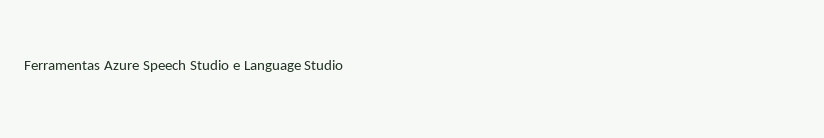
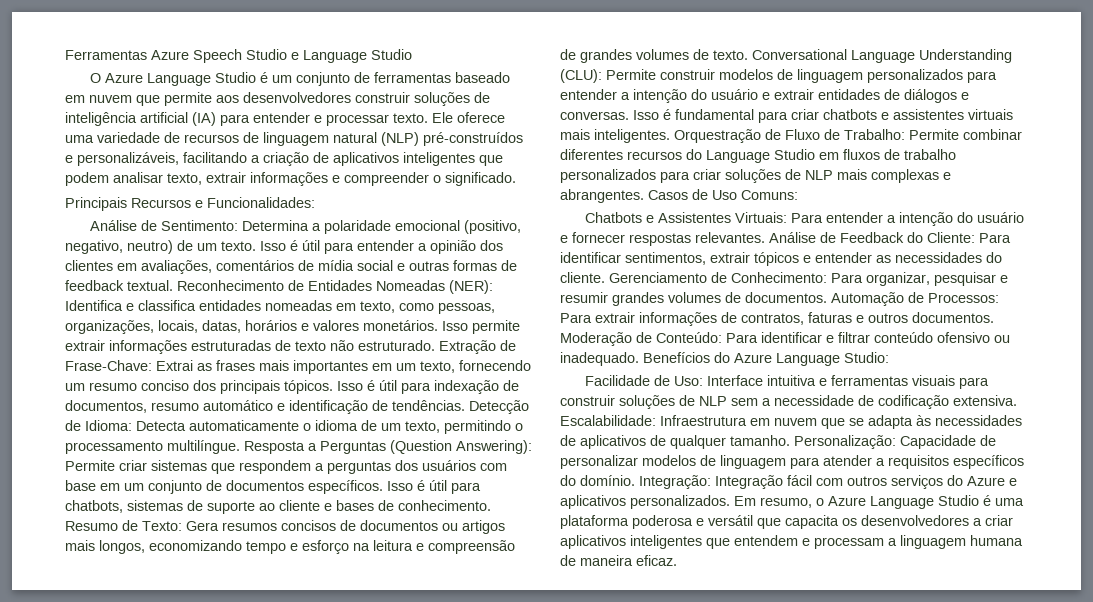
(344, 65) none -> [89,72,510,86] [65,92,490,106] [65,112,505,126] [65,132,523,146] [65,152,503,166] [65,172,516,186] [65,197,315,211] [89,220,521,234] [65,240,503,254] [65,260,517,274] [65,280,493,294] [65,300,495,314] [65,320,520,334] [65,340,516,354] [65,360,531,374] [65,380,519,394] [65,400,529,414] [65,420,523,434] [65,440,532,454] [65,460,507,474] [65,480,481,494] [65,500,491,514] [65,520,505,534] [65,540,515,554] [560,49,1012,63] [560,69,997,83] [560,89,969,103] [560,109,1013,123] [560,129,1022,143] [560,149,956,163] [560,169,951,183] [560,189,798,203] [584,212,1024,226] [560,232,1011,246] [560,252,1002,266] [560,272,1008,286] [560,292,999,306] [560,312,994,326] [560,332,1010,346] [560,352,889,366] [584,375,989,389] [560,395,1017,409] [560,415,1022,429] [560,435,996,449] [560,455,1024,469] [560,475,1017,489] [560,495,1024,509] [560,515,1013,529] [560,535,1023,549] [560,555,677,566] // O Azure Language Studio é um conjunto de ferramentas baseado em nuvem que permite aos desenvolvedores construir soluções de inteligência artificial (IA) para entender e processar texto. Ele oferece uma variedade de recursos de linguagem natural (NLP) pré-construídos e personalizáveis, facilitando a criação de aplicativos inteligentes que podem analisar texto, extrair informações e compreender o significado. // Principais Recursos e Funcionalidades: // Análise de Sentimento: Determina a polaridade emocional (positivo, negativo, neutro) de um texto. Isso é útil para entender a opinião dos clientes em avaliações, comentários de mídia social e outras formas de feedback textual. Reconhecimento de Entidades Nomeadas (NER): Identifica e classifica entidades nomeadas em texto, como pessoas, organizações, locais, datas, horários e valores monetários. Isso permite extrair informações estruturadas de texto não estruturado. Extração de Frase-Chave: Extrai as frases mais importantes em um texto, fornecendo um resumo conciso dos principais tópicos. Isso é útil para indexação de documentos, resumo automático e identificação de tendências. Detecção de Idioma: Detecta automaticamente o idioma de um texto, permitindo o processamento multilíngue. Resposta a Perguntas (Question Answering): Permite criar sistemas que respondem a perguntas dos usuários com base em um conjunto de documentos específicos. Isso é útil para chatbots, sistemas de suporte ao cliente e bases de conhecimento. Resumo de Texto: Gera resumos concisos de documentos ou artigos mais longos, economizando tempo e esforço na leitura e compreensão de grandes volumes de texto. Conversational Language Understanding (CLU): Permite construir modelos de linguagem personalizados para entender a intenção do usuário e extrair entidades de diálogos e conversas. Isso é fundamental para criar chatbots e assistentes virtuais mais inteligentes. Orquestração de Fluxo de Trabalho: Permite combinar diferentes recursos do Language Studio em fluxos de trabalho personalizados para criar soluções de NLP mais complexas e abrangentes. Casos de Uso Comuns: // Chatbots e Assistentes Virtuais: Para entender a intenção do usuário e fornecer respostas relevantes. Análise de Feedback do Cliente: Para identificar sentimentos, extrair tópicos e entender as necessidades do cliente. Gerenciamento de Conhecimento: Para organizar, pesquisar e resumir grandes volumes de documentos. Automação de Processos: Para extrair informações de contratos, faturas e outros documentos. Moderação de Conteúdo: Para identificar e filtrar conteúdo ofensivo ou inadequado. Benefícios do Azure Language Studio: // Facilidade de Uso: Interface intuitiva e ferramentas visuais para construir soluções de NLP sem a necessidade de codificação extensiva. Escalabilidade: Infraestrutura em nuvem que se adapta às necessidades de aplicativos de qualquer tamanho. Personalização: Capacidade de personalizar modelos de linguagem para atender a requisitos específicos do domínio. Integração: Integração fácil com outros serviços do Azure e aplicativos personalizados. Em resumo, o Azure Language Studio é uma plataforma poderosa e versátil que capacita os desenvolvedores a criar aplicativos inteligentes que entendem e processam a linguagem humana de maneira eficaz.

